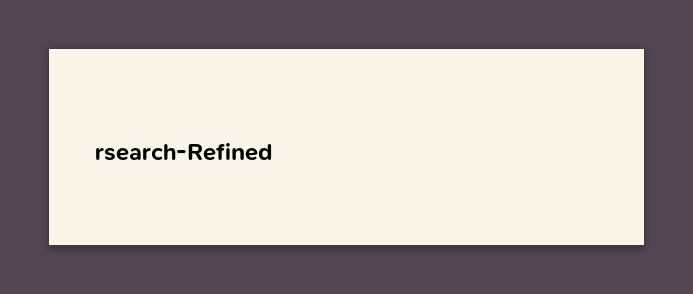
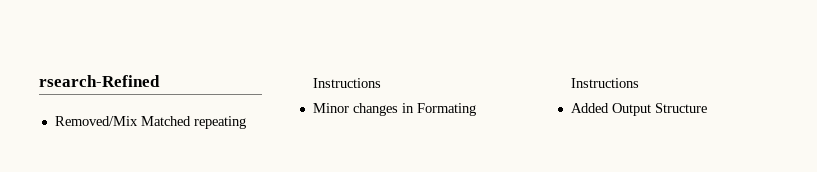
(273, 152) none -> [54,116,246,129] [312,78,381,88] [312,103,476,116] [570,78,639,88] [570,103,707,116] // Removed/Mix Matched repeating Instructions // Minor changes in Formating Instructions // Added Output Structure

